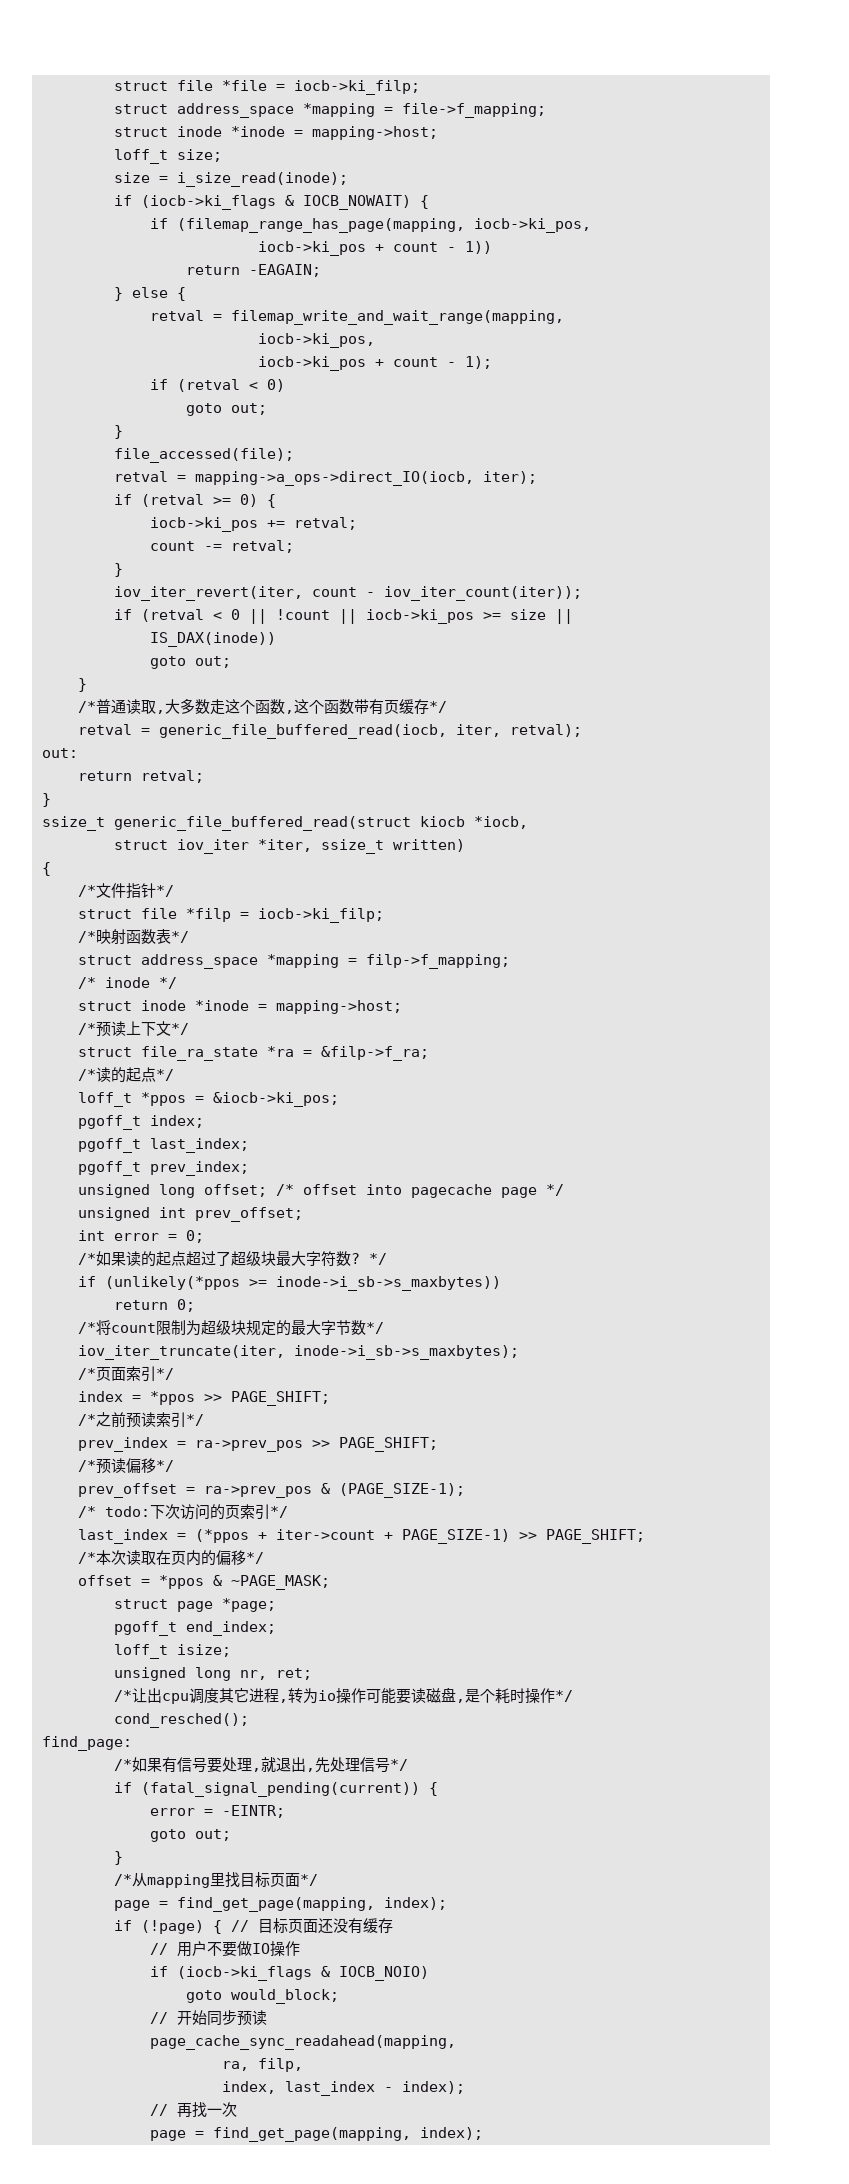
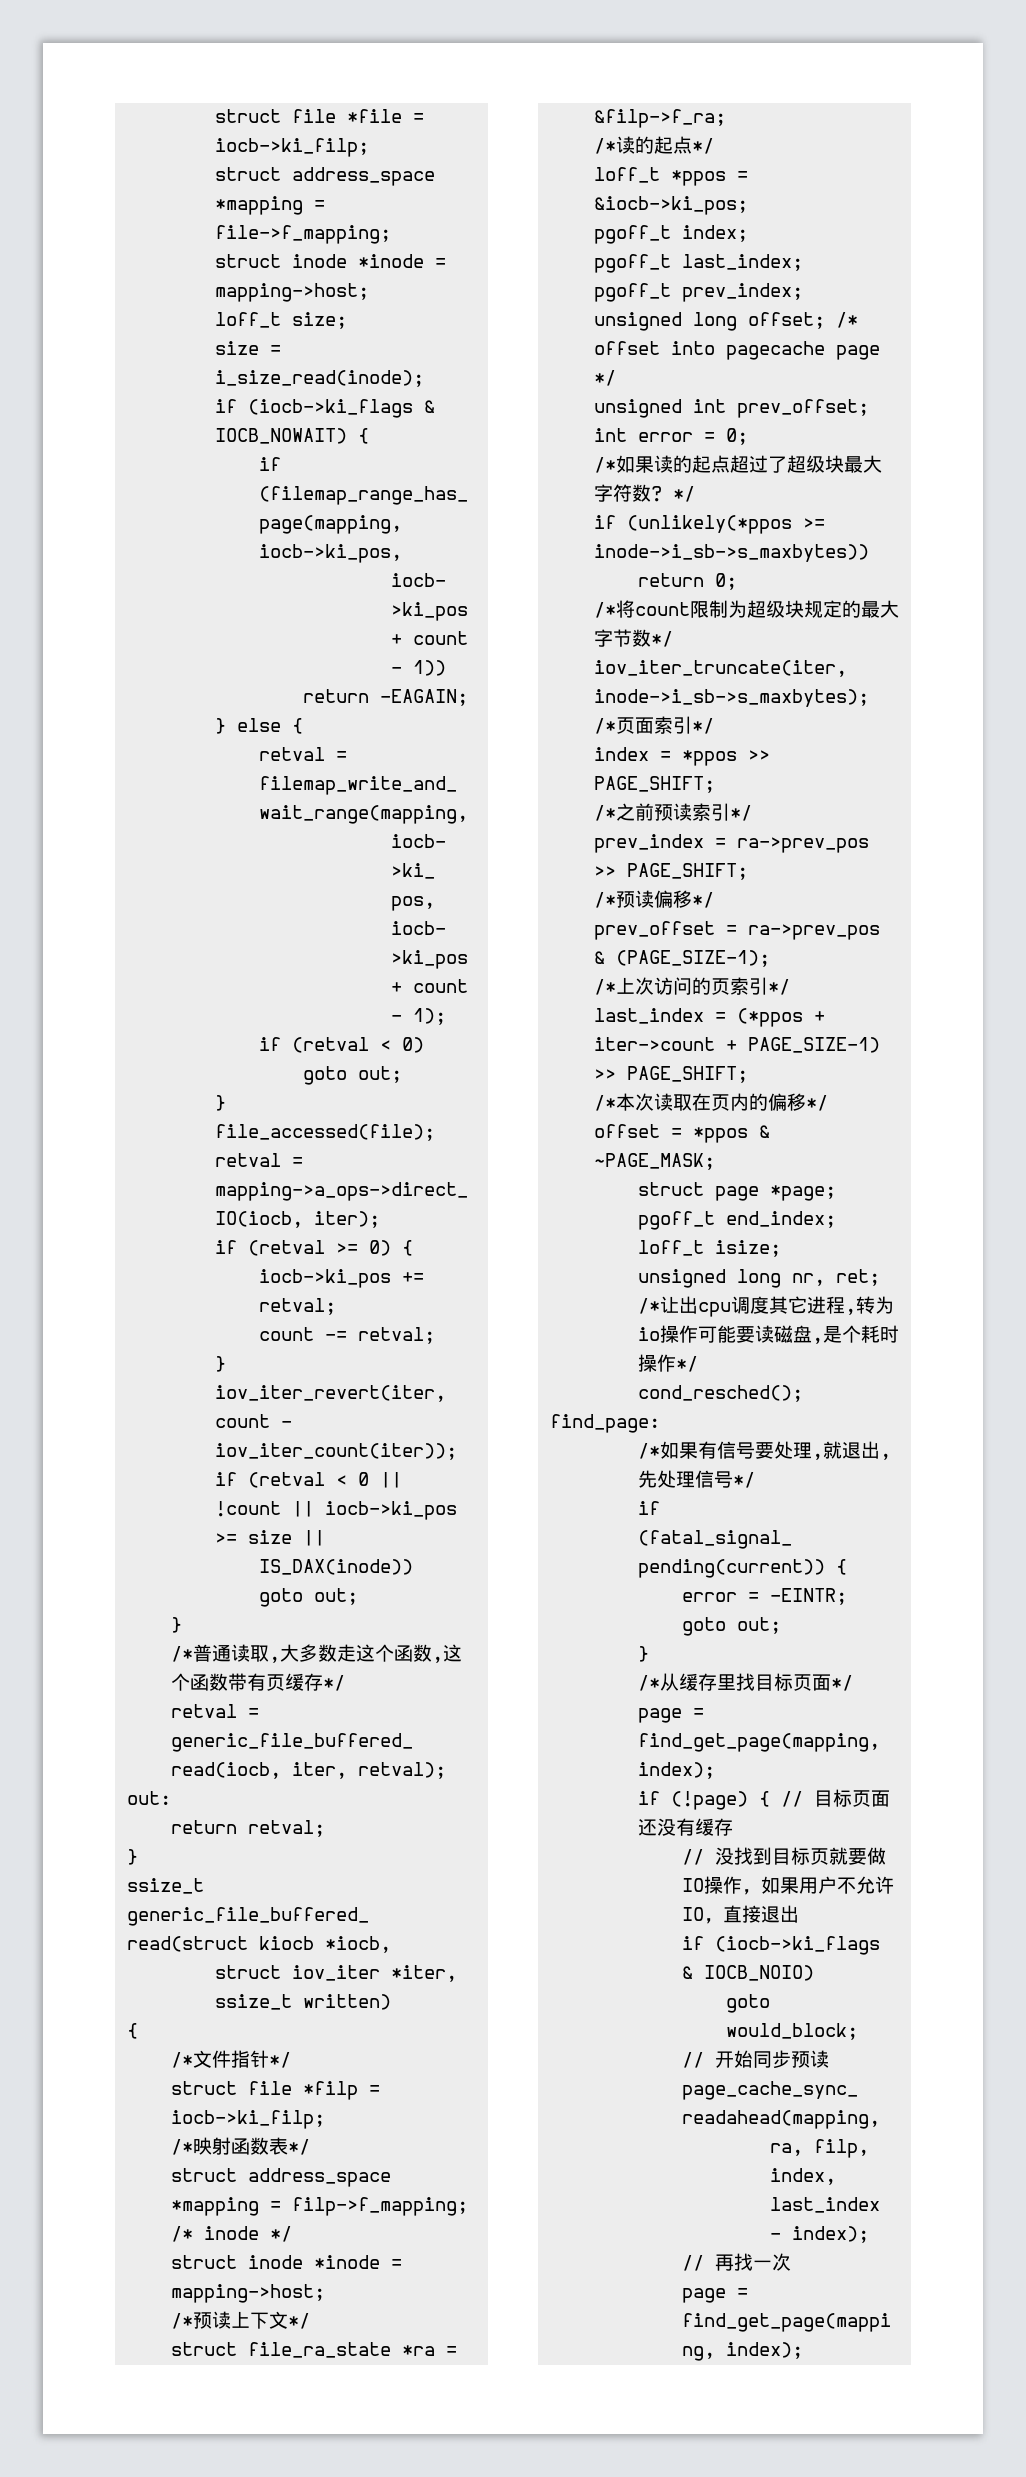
[104,1505,165,1519] todo:下 -> [616,977,635,994] 上
[146,1874,210,1888] mapping -> [679,1673,717,1691] 缓存
[176,1941,222,1957] 用户不 -> [715,1847,848,1865] 没找到目标页就
(300, 1948) none -> [742,1876,894,1895] [682,1905,799,1924] ，如果用户不允许IO，直接退出

